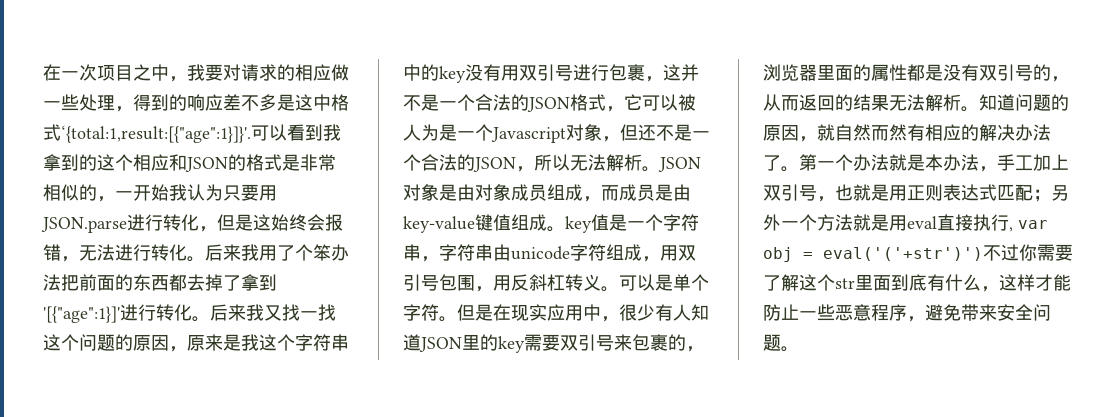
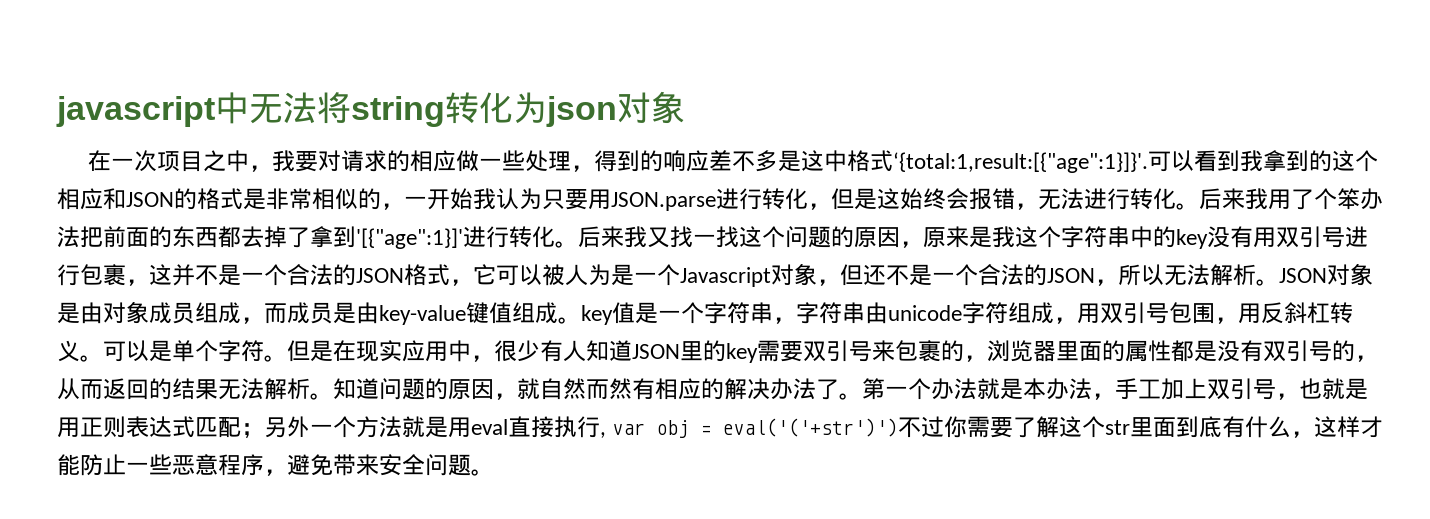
(43, 72) none -> [56,91,685,127] javascript中无法将string转化为json对象 //

